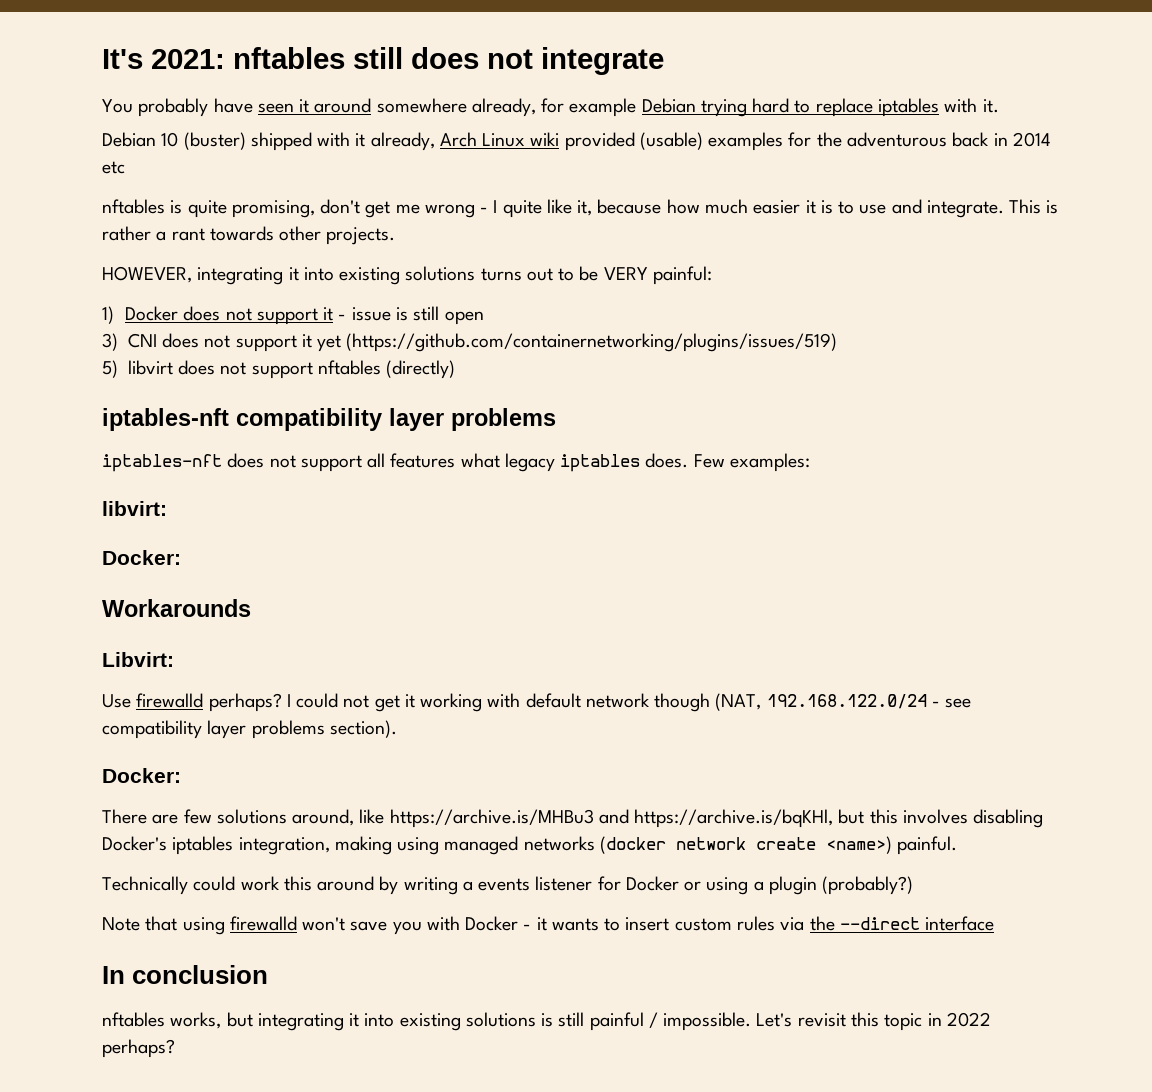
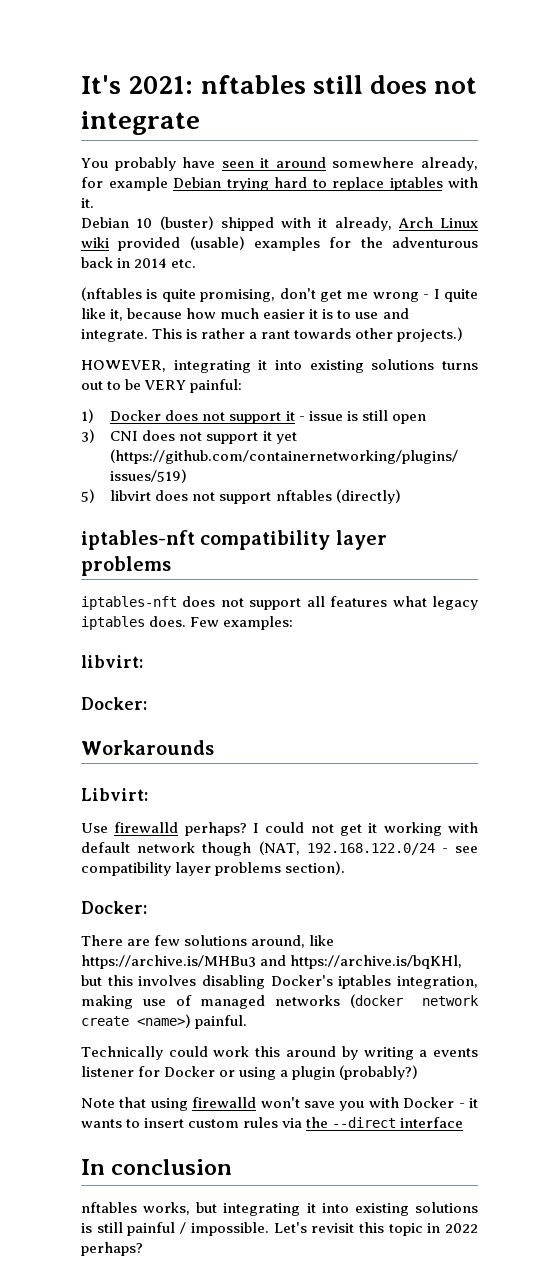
[102,161,125,174] [102,199,165,214] etc // nftables -> [171,259,197,268] [81,287,142,301] etc. // (nftables
[326,227,396,245] projects. -> [397,327,464,342] projects.)
[397,837,440,855] using -> [142,995,192,1006] use of

